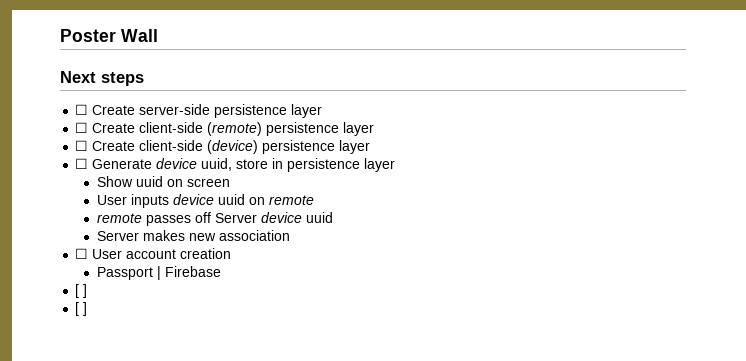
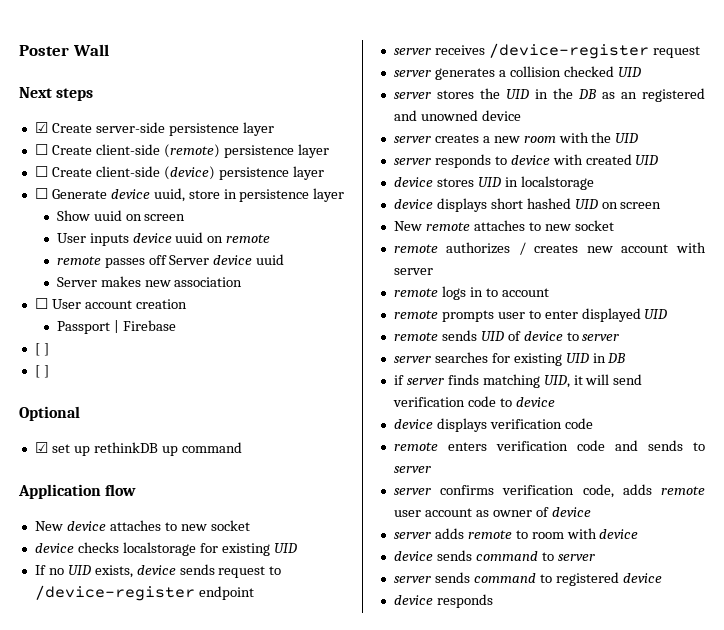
[75,104,89,115] ☐ -> [34,122,48,133] ☑
(88, 309) none -> [19,406,80,421] [34,442,242,456] [18,484,137,499] [34,520,250,531] [34,542,297,556] [34,564,282,578] [34,585,254,601] [393,43,700,59] [393,66,641,80] [393,88,705,102] [393,110,521,121] [393,132,639,143] [393,154,659,168] [393,176,594,190] [393,198,662,212] [393,220,614,231] [393,242,706,255] [393,268,433,275] [393,286,549,300] [393,308,668,322] [393,330,620,341] [393,352,627,366] [393,374,643,388] [392,396,555,407] [393,418,593,432] [393,440,705,451] [393,466,431,473] [393,484,705,498] [393,507,591,517] [393,528,639,539] [393,550,595,561] [393,572,662,586] [393,594,493,608] // Optional // ☑ set up rethinkDB up command // Application flow // New device attaches to new socket // device checks localstorage for existing UID // If no UID exists, device sends request to /device-register endpoint // server receives /device-register request // server generates a collision checked UID // server stores the UID in the DB as an registered and unowned device // server creates a new room with the UID // server responds to device with created UID // device stores UID in localstorage // device displays short hashed UID on screen // New remote attaches to new socket // remote authorizes / creates new account with server // remote logs in to account // remote prompts user to enter displayed UID // remote sends UID of device to server // server searches for existing UID in DB // if server finds matching UID, it will send verification code to device // device displays verification code // remote enters verification code and sends to server // server confirms verification code, adds remote user account as owner of device // server adds remote to room with device // device sends command to server // server sends command to registered device // device responds

